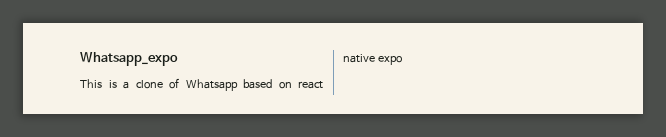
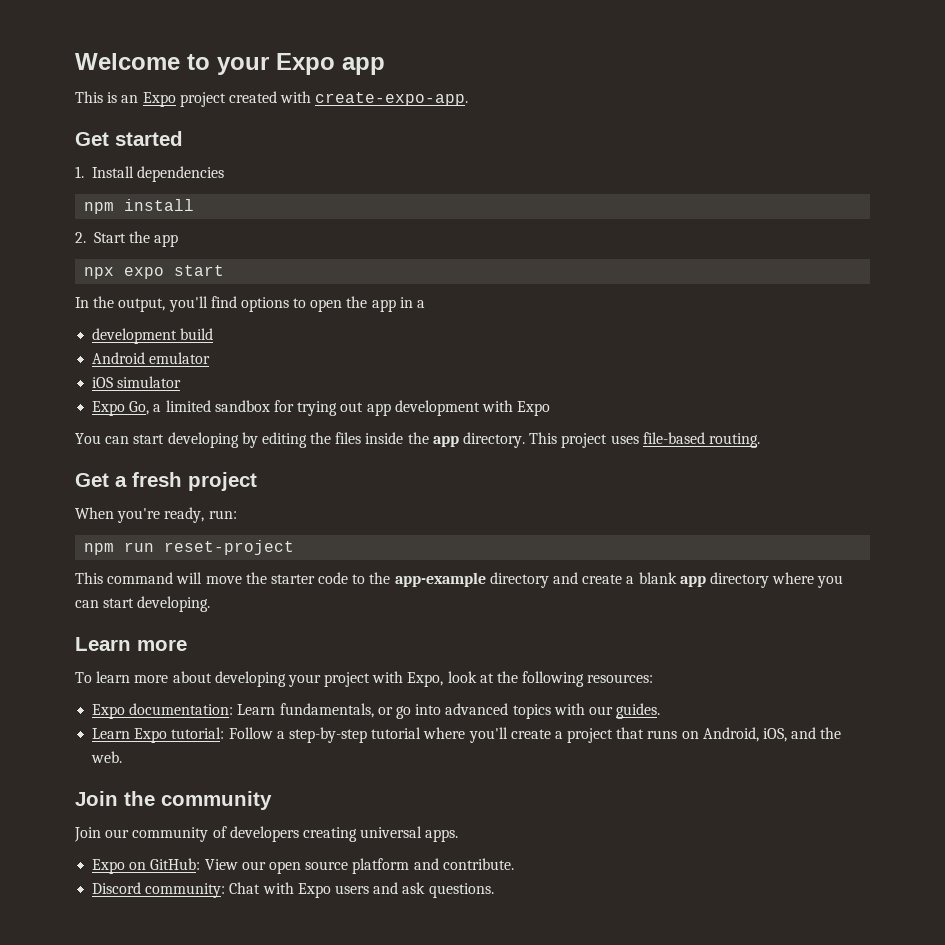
[80,52,178,66] [80,78,323,91] [343,54,402,65] Whatsapp_expo // This is a clone of Whatsapp based on react native expo -> [75,53,385,75] [75,91,469,107] [75,131,183,146] [75,166,225,182] [84,199,195,214] [75,231,179,247] [84,265,225,279] [75,296,426,312] [92,328,214,344] [92,352,211,364] [92,376,182,388] [92,400,551,416] [75,432,760,448] [75,472,257,491] [75,507,237,523] [84,540,295,555] [75,572,844,588] [75,596,211,612] [75,637,187,651] [75,671,654,687] [92,703,661,719] [92,727,842,743] [91,751,123,763] [75,791,272,810] [74,826,459,842] [92,858,514,874] [92,882,494,898] Welcome to your Expo app // This is an Expo project created with create-expo-app. // Get started // 1. Install dependencies // npm install // 2. Start the app // npx expo start // In the output, you'll find options to open the app in a // development build // Android emulator // iOS simulator // Expo Go, a limited sandbox for trying out app development with Expo // You can start developing by editing the files inside the app directory. This project uses file-based routing. // Get a fresh project // When you're ready, run: // npm run reset-project // This command will move the starter code to the app-example directory and create a blank app directory where you can start developing. // Learn more // To learn more about developing your project with Expo, look at the following resources: // Expo documentation: Learn fundamentals, or go into advanced topics with our guides. // Learn Expo tutorial: Follow a step-by-step tutorial where you'll create a project that runs on Android, iOS, and the web. // Join the community // Join our community of developers creating universal apps. // Expo on GitHub: View our open source platform and contribute. // Discord community: Chat with Expo users and ask questions.

